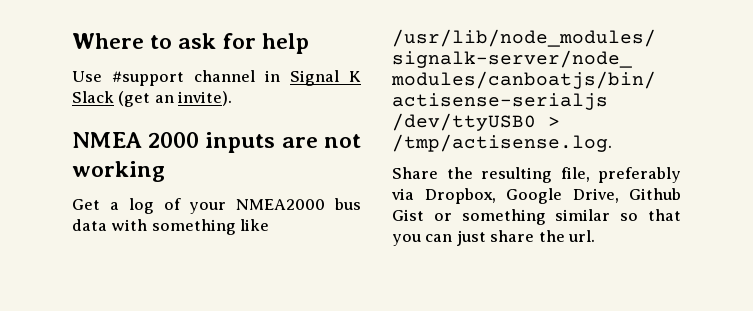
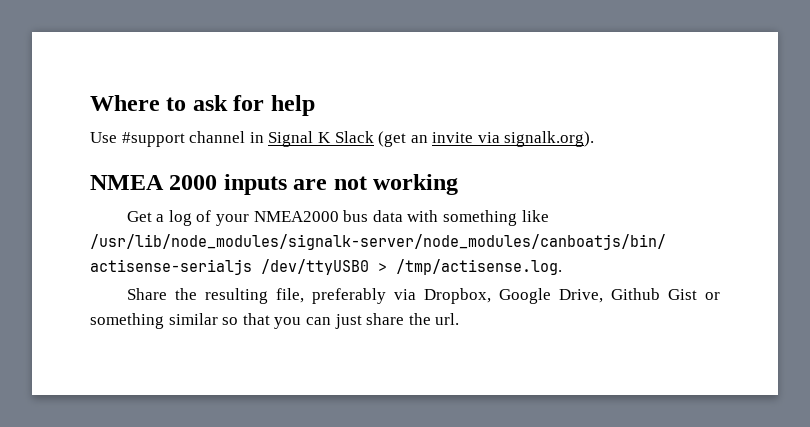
[178,91,233,106] invite). -> [432,131,595,147] invite via signalk.org).

